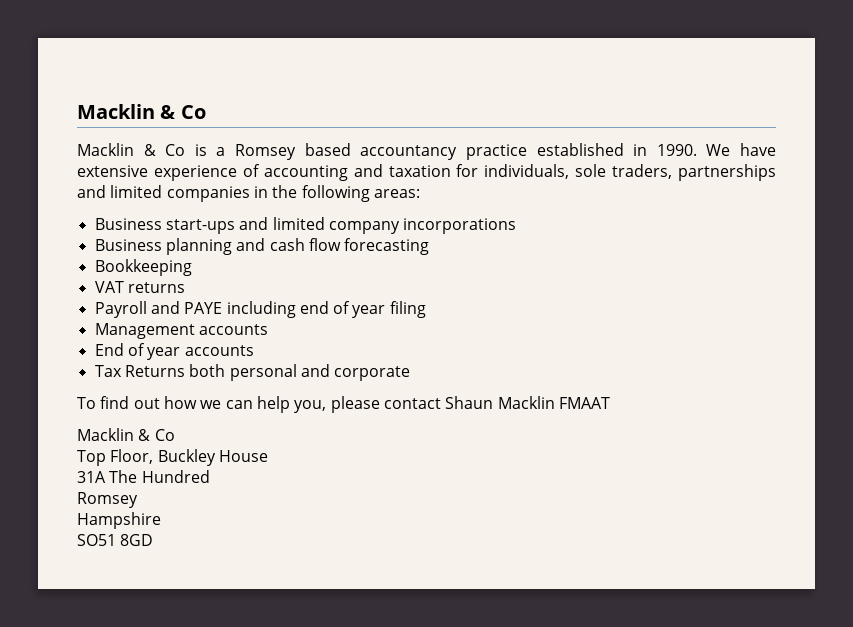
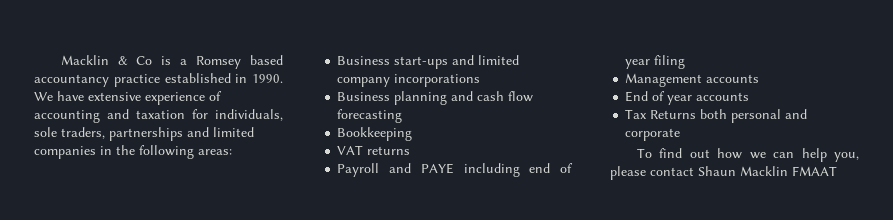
[77,104,206,119] [77,143,186,156] Macklin & Co // Macklin & Co -> [60,55,153,65] Macklin & Co
[77,428,175,441] [77,449,268,466] [77,470,210,483] [77,492,138,508] [77,512,161,529] [77,534,154,546] // Macklin & Co // Top Floor, Buckley House // 31A The Hundred // Romsey // Hampshire // SO51 8GD -> (837, 171) none

